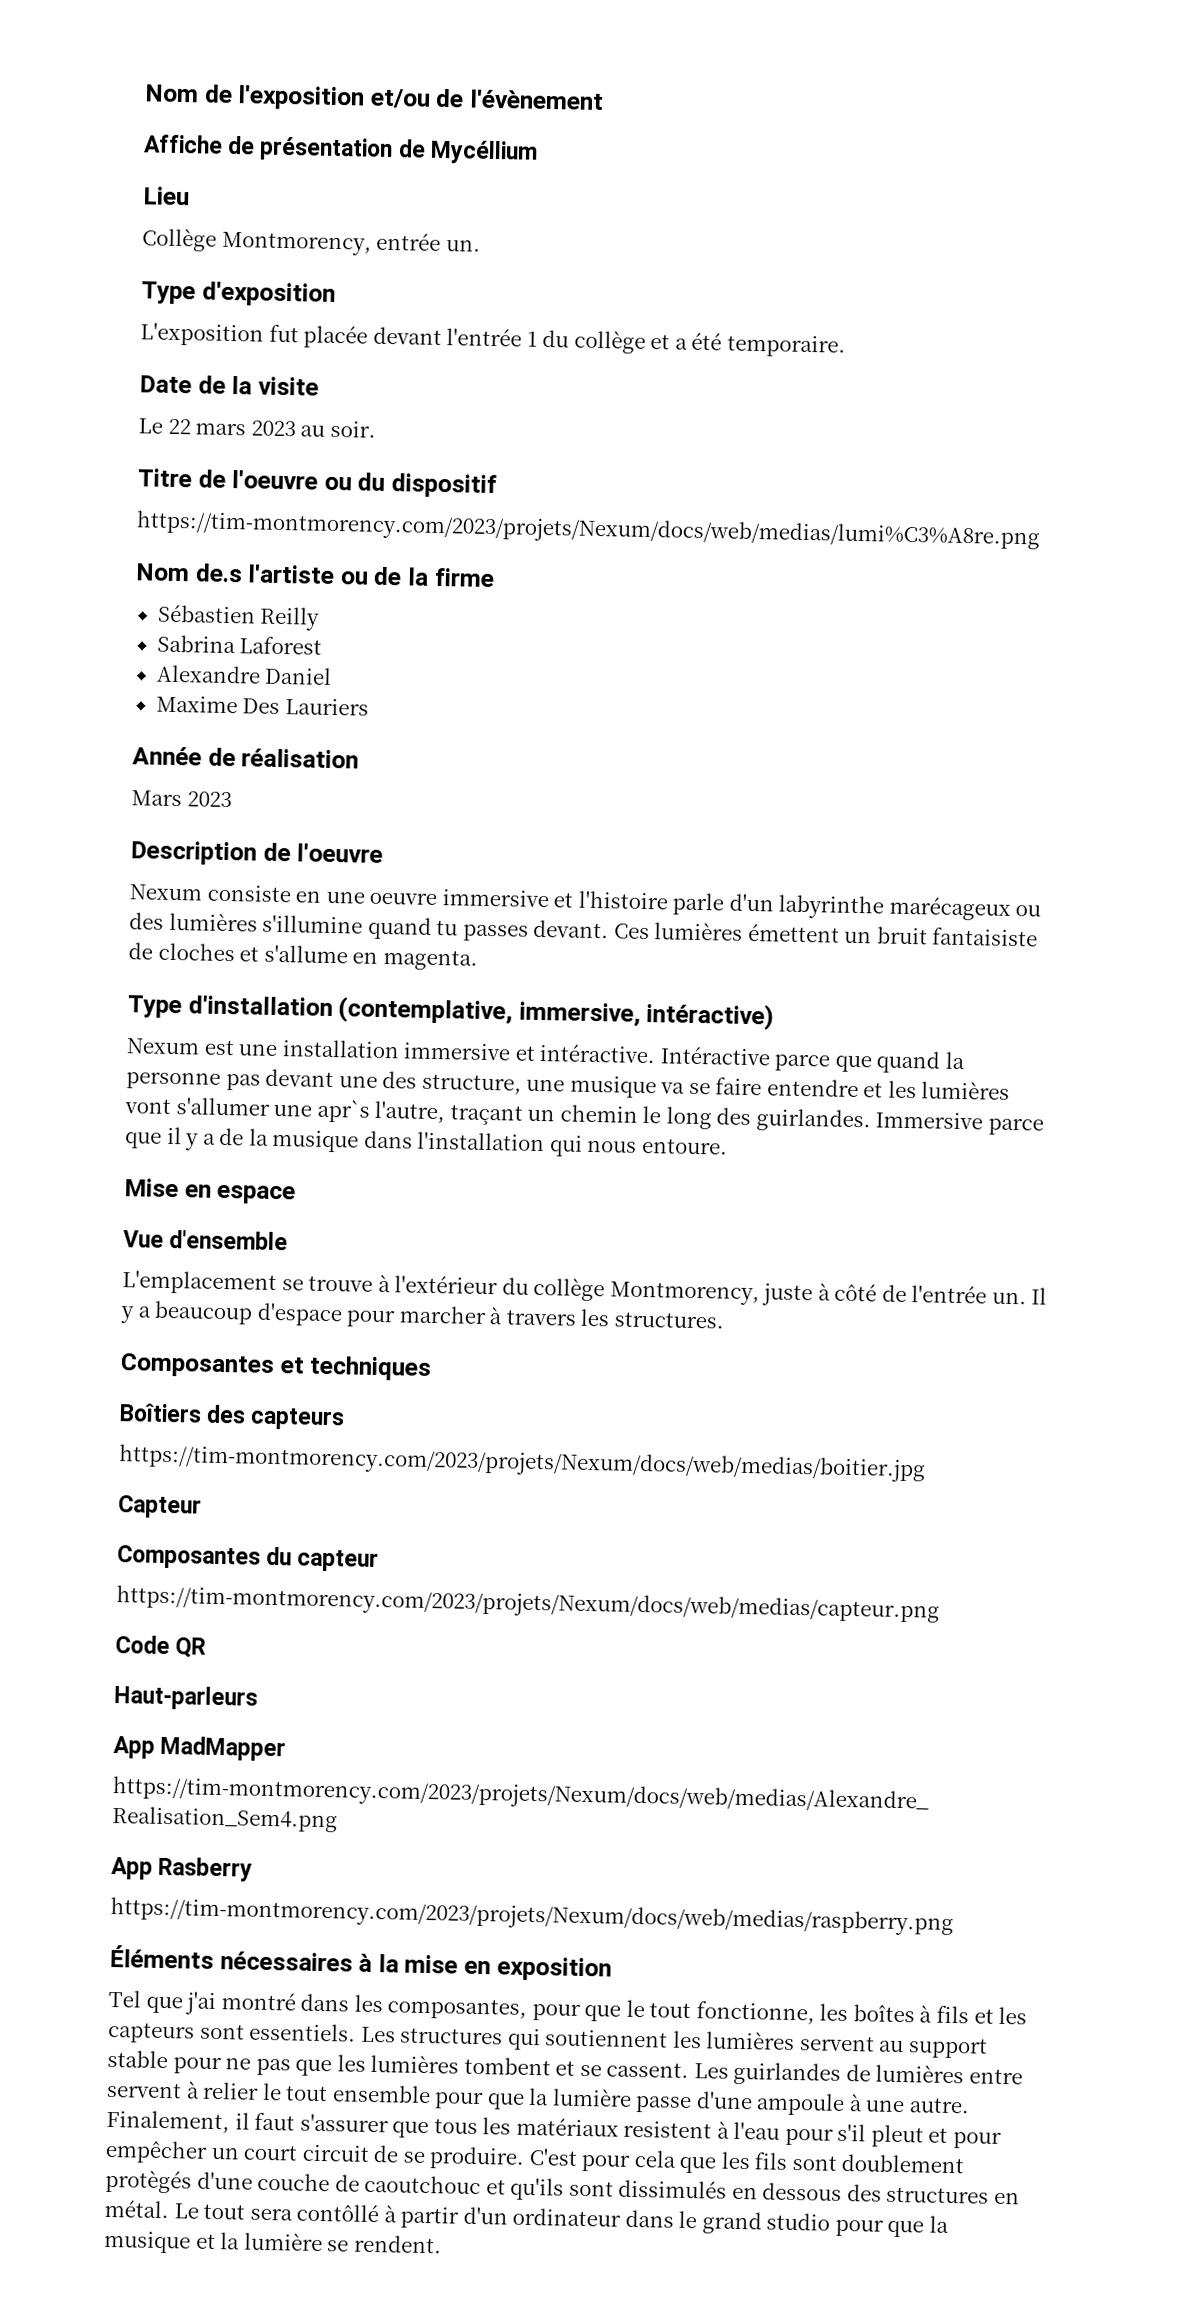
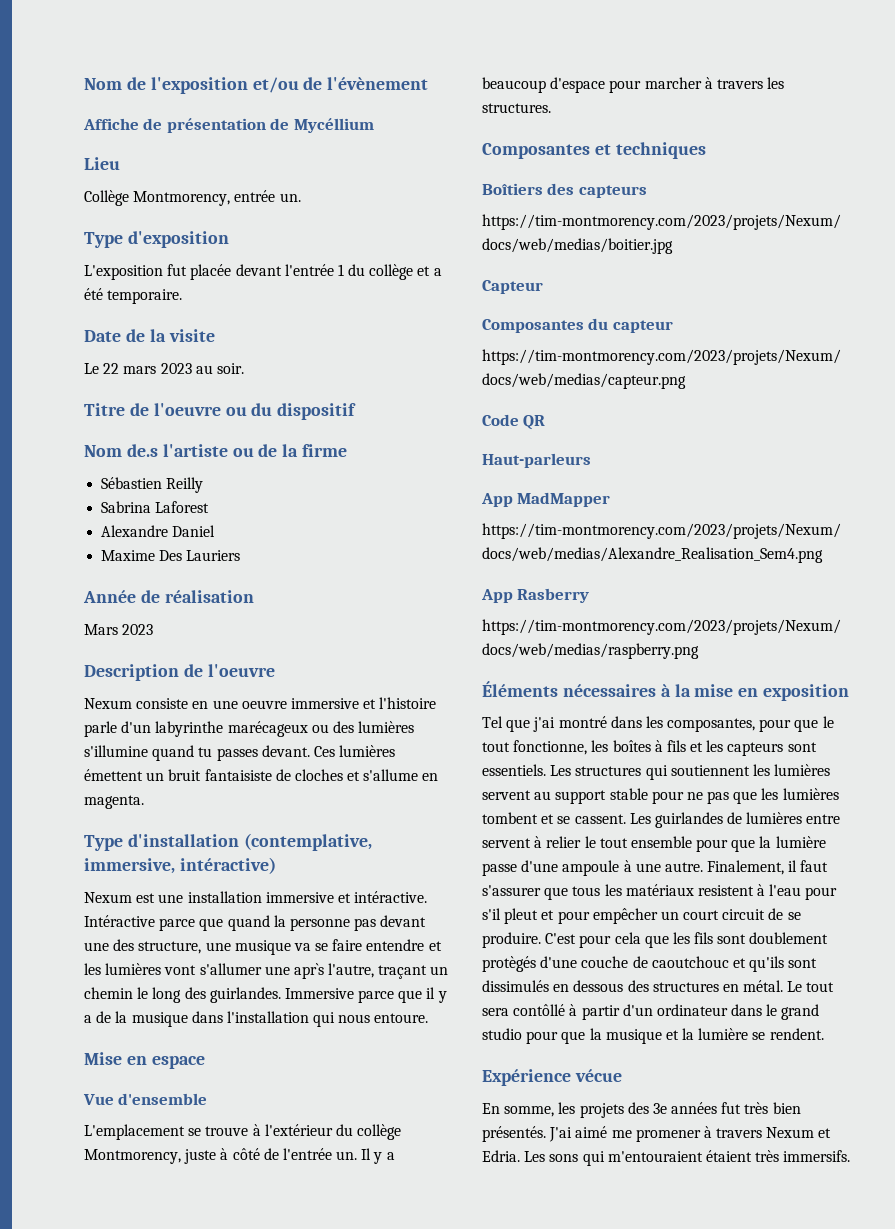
[136,510,1040,551] // https://tim-montmorency.com/2023/projets/Nexum/docs/web/medias/lumi%C3%A8re.png -> (357, 411) none
(442, 2244) none -> [482,1069,622,1086] [482,1102,801,1118] [482,1126,832,1142] [482,1150,851,1166] // Expérience vécue // En somme, les projets des 3e années fut très bien présentés. J'ai aimé me promener à travers Nexum et Edria. Les sons qui m'entouraient étaient très immersifs.

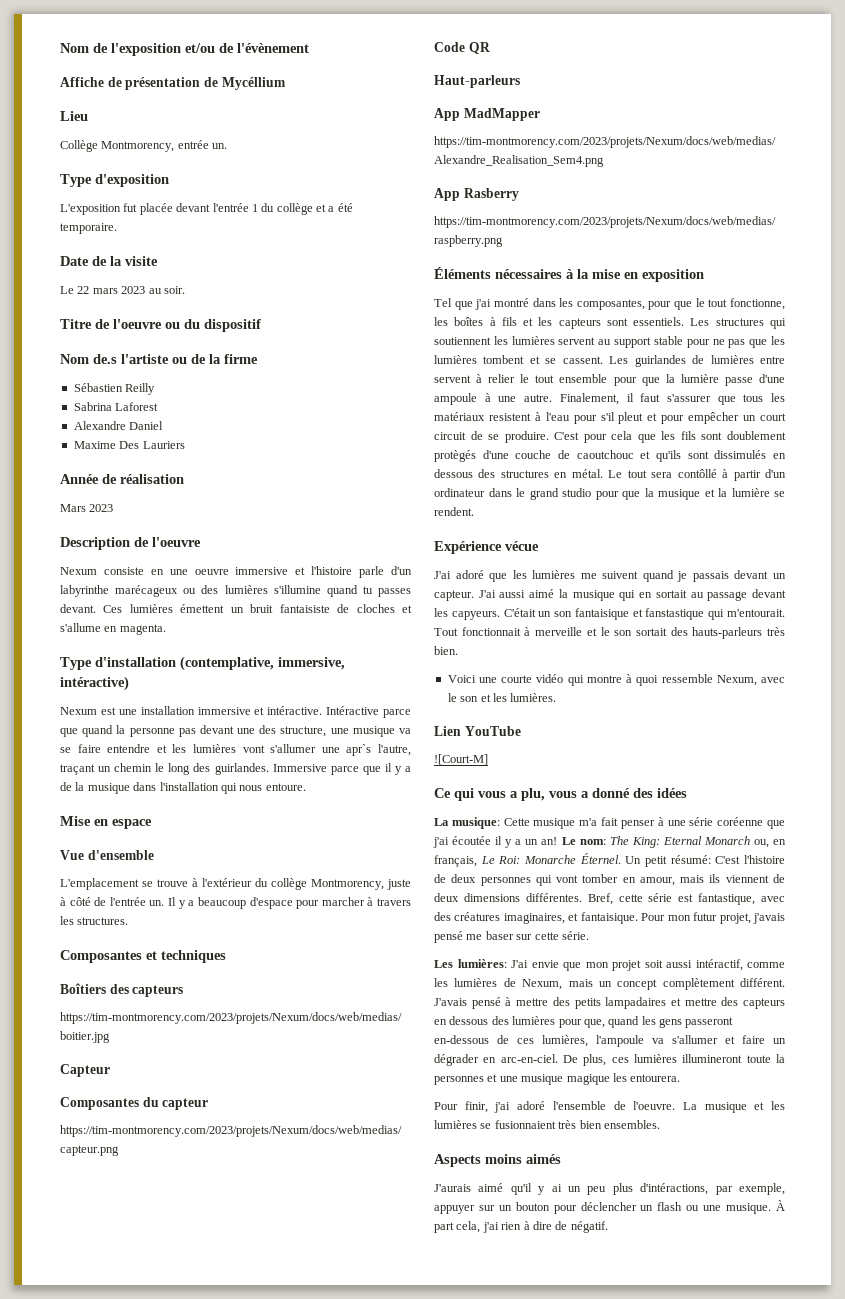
[482,1102,801,1118] [482,1126,832,1142] [482,1150,851,1166] En somme, les projets des 3e années fut très bien présentés. J'ai aimé me promener à travers Nexum et Edria. Les sons qui m'entouraient étaient très immersifs. -> [434,570,786,582] [434,589,786,601] [434,608,785,620] [434,627,785,639] [434,646,458,655] [447,674,785,686] [447,693,557,702] [434,726,521,736] [434,754,488,765] [434,788,687,801] [434,817,785,829] [433,836,786,848] [434,853,785,867] [434,874,785,886] [434,893,785,905] [434,912,785,924] [434,931,589,943] [434,959,785,971] [434,978,785,990] [434,997,785,1009] [434,1016,734,1028] [434,1035,786,1047] [434,1054,785,1066] [434,1073,681,1085] [434,1101,785,1113] [434,1120,660,1129] [434,1154,561,1167] [434,1183,785,1195] [434,1200,785,1214] [434,1221,608,1233] J'ai adoré que les lumières me suivent quand je passais devant un capteur. J'ai aussi aimé la musique qui en sortait au passage devant les capyeurs. C'était un son fantaisique et fanstastique qui m'entourait. Tout fonctionnait à merveille et le son sortait des hauts-parleurs très bien. // Voici une courte vidéo qui montre à quoi ressemble Nexum, avec le son et les lumières. // Lien YouTube // ![Court-M] // Ce qui vous a plu, vous a donné des idées // La musique: Cette musique m'a fait penser à une série coréenne que j'ai écoutée il y a un an! Le nom: The King: Eternal Monarch ou, en français, Le Roi: Monarche Éternel. Un petit résumé: C'est l'histoire de deux personnes qui vont tomber en amour, mais ils viennent de deux dimensions différentes. Bref, cette série est fantastique, avec des créatures imaginaires, et fantaisique. Pour mon futur projet, j'avais pensé me baser sur cette série. // Les lumières: J'ai envie que mon projet soit aussi intéractif, comme les lumières de Nexum, mais un concept complètement différent. J'avais pensé à mettre des petits lampadaires et mettre des capteurs en dessous des lumières pour que, quand les gens passeront en-dessous de ces lumières, l'ampoule va s'allumer et faire un dégrader en arc-en-ciel. De plus, ces lumières illumineront toute la personnes et une musique magique les entourera. // Pour finir, j'ai adoré l'ensemble de l'oeuvre. La musique et les lumières se fusionnaient très bien ensembles. // Aspects moins aimés // J'aurais aimé qu'il y ai un peu plus d'intéractions, par exemple, appuyer sur un bouton pour déclencher un flash ou une musique. À part cela, j'ai rien à dire de négatif.

